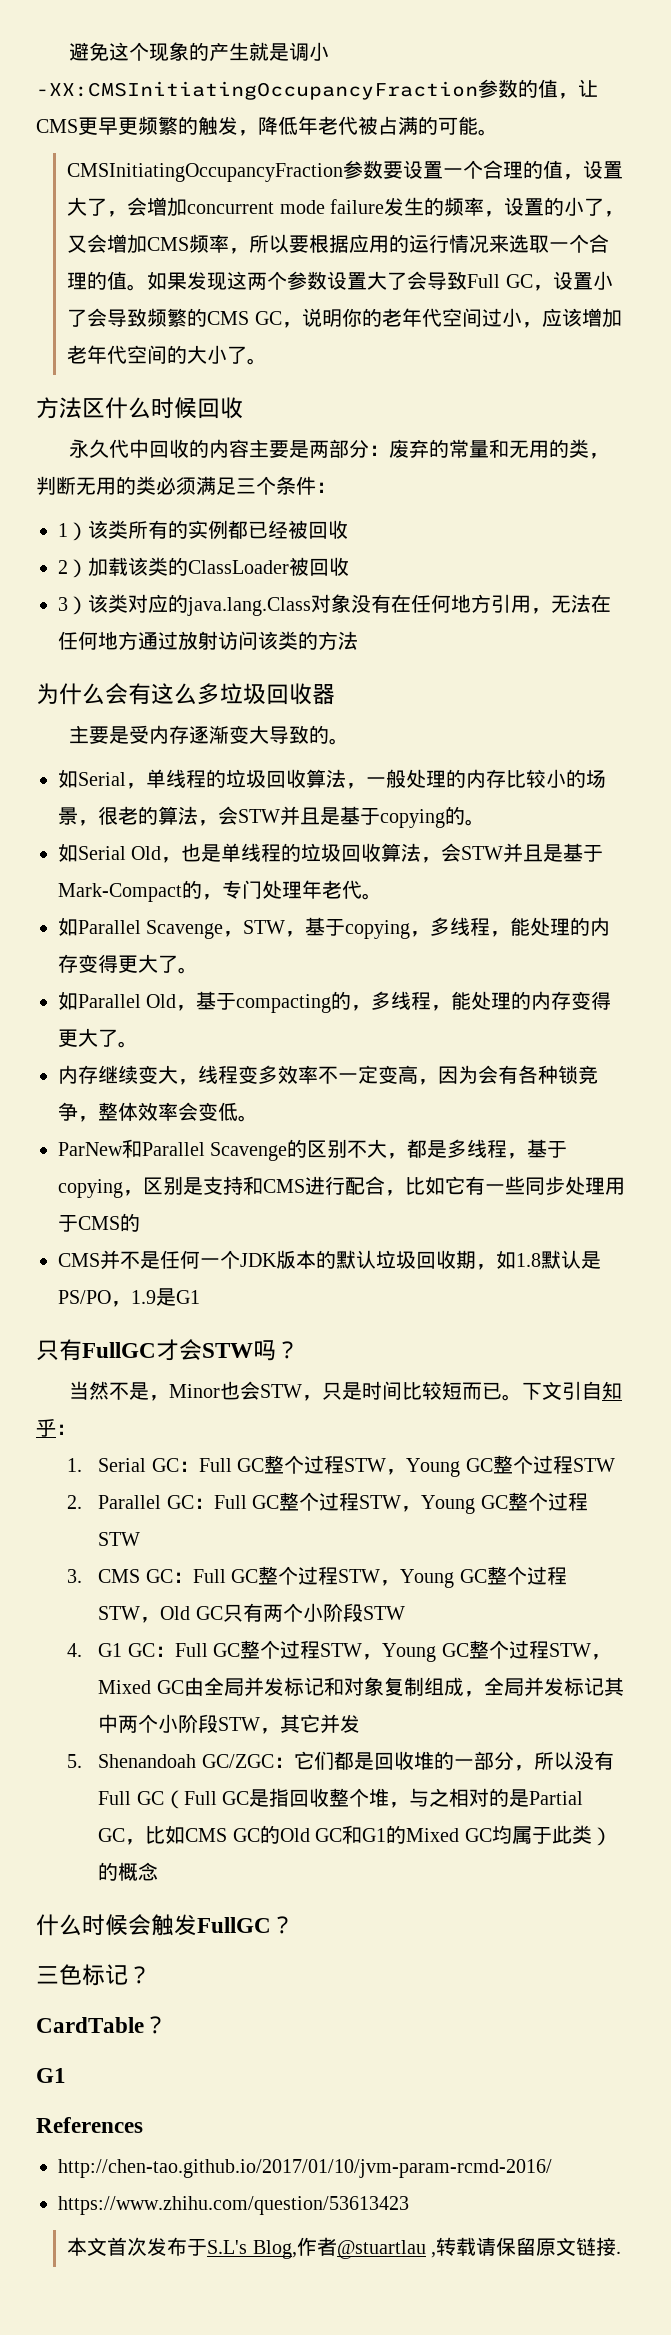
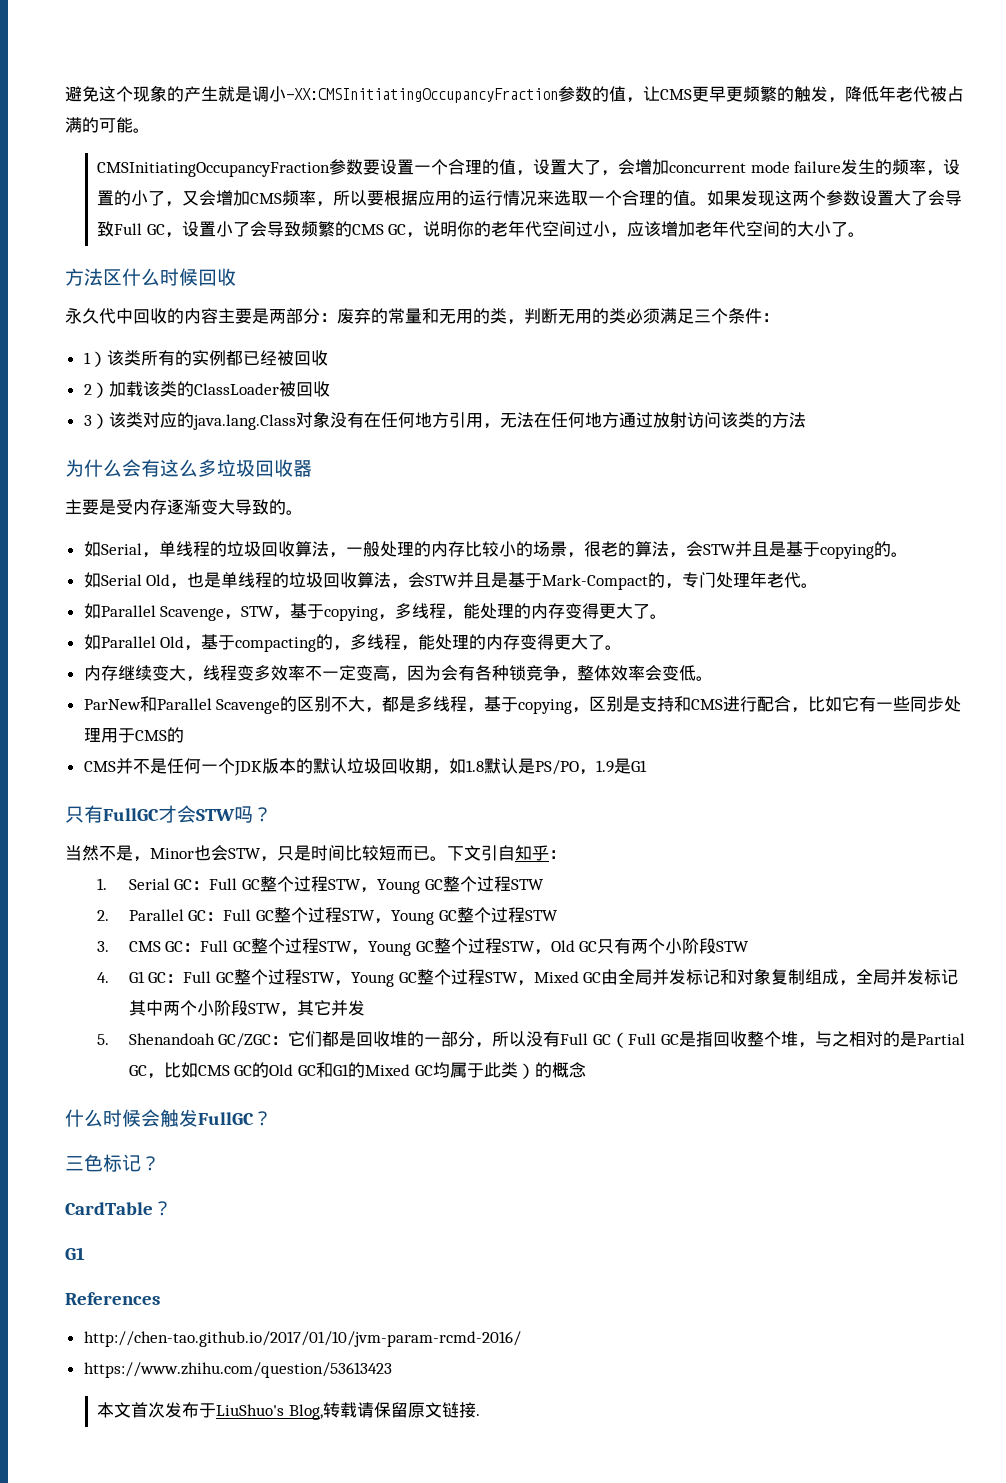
[207,2237,436,2259] S.L's Blog,作者@stuartlau , -> [215,1404,323,1420] LiuShuo's Blog,

